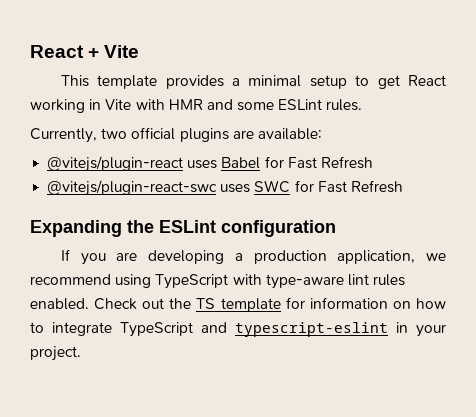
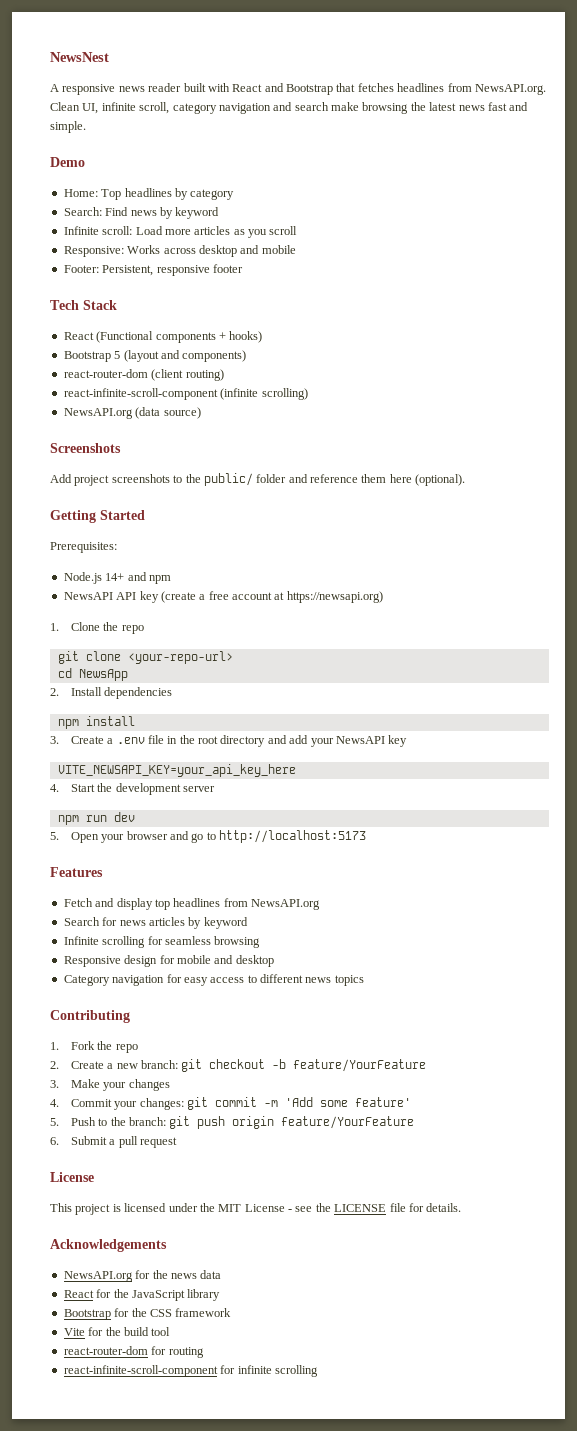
[30,45,140,58] [60,75,447,89] [30,99,363,113] [30,127,322,143] [47,156,373,172] [47,180,403,196] [30,220,336,237] [60,249,446,265] [30,274,406,289] [30,297,446,312] [30,322,446,337] [30,346,81,361] React + Vite // This template provides a minimal setup to get React working in Vite with HMR and some ESLint rules. // Currently, two official plugins are available: // @vitejs/plugin-react uses Babel for Fast Refresh // @vitejs/plugin-react-swc uses SWC for Fast Refresh // Expanding the ESLint configuration // If you are developing a production application, we recommend using TypeScript with type-aware lint rules enabled. Check out the TS template for information on how to integrate TypeScript and typescript-eslint in your project. -> [50,52,109,62] [50,83,546,95] [50,102,529,114] [50,121,86,133] [50,157,85,167] [63,188,235,200] [63,207,220,219] [63,226,298,238] [63,245,296,257] [63,264,243,276] [50,300,117,310] [63,331,263,343] [63,350,247,362] [63,369,224,381] [63,388,308,400] [63,407,201,419] [50,443,121,453] [50,473,466,486] [50,510,145,523] [50,542,117,553] [63,572,171,584] [63,591,383,603] [50,622,144,634] [57,651,233,664] [57,668,128,681] [50,687,173,699] [57,716,135,729] [50,735,408,747] [57,764,296,777] [50,783,215,795] [57,812,135,825] [50,830,367,843] [50,867,103,877] [63,898,320,910] [63,917,248,929] [63,936,261,948] [63,955,274,967] [63,974,364,986] [50,1010,130,1023] [50,1041,138,1053] [50,1059,427,1072] [50,1079,170,1091] [50,1097,411,1110] [50,1116,415,1129] [50,1136,177,1148] [50,1172,94,1182] [50,1203,462,1215] [50,1239,167,1252] [63,1270,222,1282] [63,1289,221,1301] [63,1308,232,1320] [63,1327,171,1336] [63,1346,204,1358] [63,1365,318,1377] NewsNest // A responsive news reader built with React and Bootstrap that fetches headlines from NewsAPI.org. Clean UI, infinite scroll, category navigation and search make browsing the latest news fast and simple. // Demo // Home: Top headlines by category // Search: Find news by keyword // Infinite scroll: Load more articles as you scroll // Responsive: Works across desktop and mobile // Footer: Persistent, responsive footer // Tech Stack // React (Functional components + hooks) // Bootstrap 5 (layout and components) // react-router-dom (client routing) // react-infinite-scroll-component (infinite scrolling) // NewsAPI.org (data source) // Screenshots // Add project screenshots to the public/ folder and reference them here (optional). // Getting Started // Prerequisites: // Node.js 14+ and npm // NewsAPI API key (create a free account at https://newsapi.org) // 1. Clone the repo // git clone <your-repo-url> // cd NewsApp // 2. Install dependencies // npm install // 3. Create a .env file in the root directory and add your NewsAPI key // VITE_NEWSAPI_KEY=your_api_key_here // 4. Start the development server // npm run dev // 5. Open your browser and go to http://localhost:5173 // Features // Fetch and display top headlines from NewsAPI.org // Search for news articles by keyword // Infinite scrolling for seamless browsing // Responsive design for mobile and desktop // Category navigation for easy access to different news topics // Contributing // 1. Fork the repo // 2. Create a new branch: git checkout -b feature/YourFeature // 3. Make your changes // 4. Commit your changes: git commit -m 'Add some feature' // 5. Push to the branch: git push origin feature/YourFeature // 6. Submit a pull request // License // This project is licensed under the MIT License - see the LICENSE file for details. // Acknowledgements // NewsAPI.org for the news data // React for the JavaScript library // Bootstrap for the CSS framework // Vite for the build tool // react-router-dom for routing // react-infinite-scroll-component for infinite scrolling

